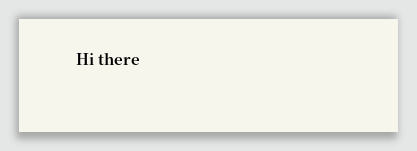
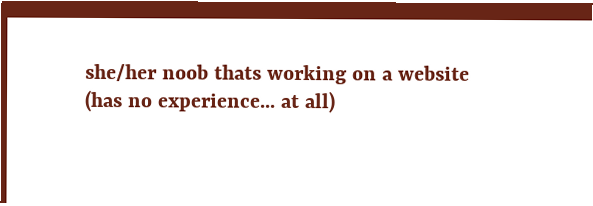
[76,52,141,65] Hi there -> [85,63,471,85] [84,89,337,114] she/her noob thats working on a website (has no experience... at all)

